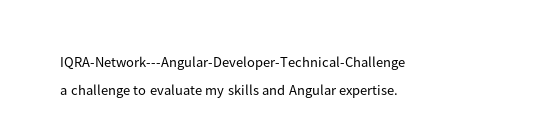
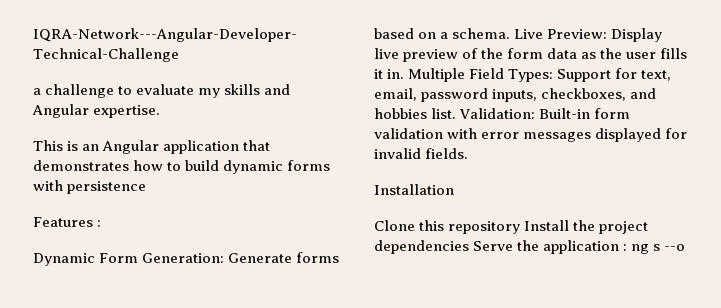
(399, 91) none -> [33,140,271,154] [33,160,331,174] [33,180,147,194] [33,217,102,227] [33,252,340,266] [374,28,663,42] [374,48,688,62] [374,68,672,82] [374,88,657,102] [374,108,631,119] [374,128,688,142] [374,148,469,159] [374,184,454,195] [374,220,649,234] [374,240,686,254] // This is an Angular application that demonstrates how to build dynamic forms with persistence // Features : // Dynamic Form Generation: Generate forms based on a schema. Live Preview: Display live preview of the form data as the user fills it in. Multiple Field Types: Support for text, email, password inputs, checkboxes, and hobbies list. Validation: Built-in form validation with error messages displayed for invalid fields. // Installation // Clone this repository Install the project dependencies Serve the application : ng s --o

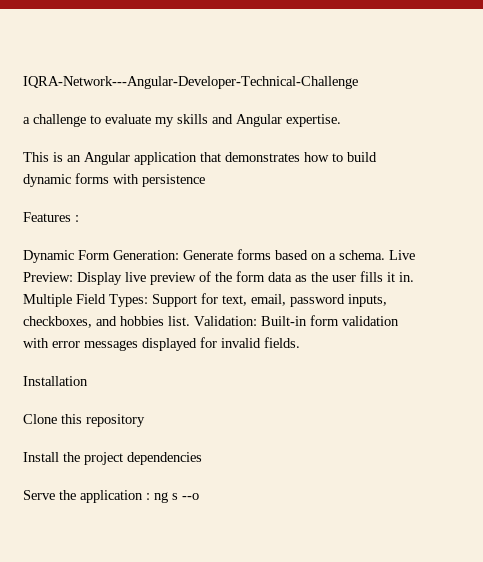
(521, 227) none -> (145, 420) //
(469, 247) none -> (202, 458) //

